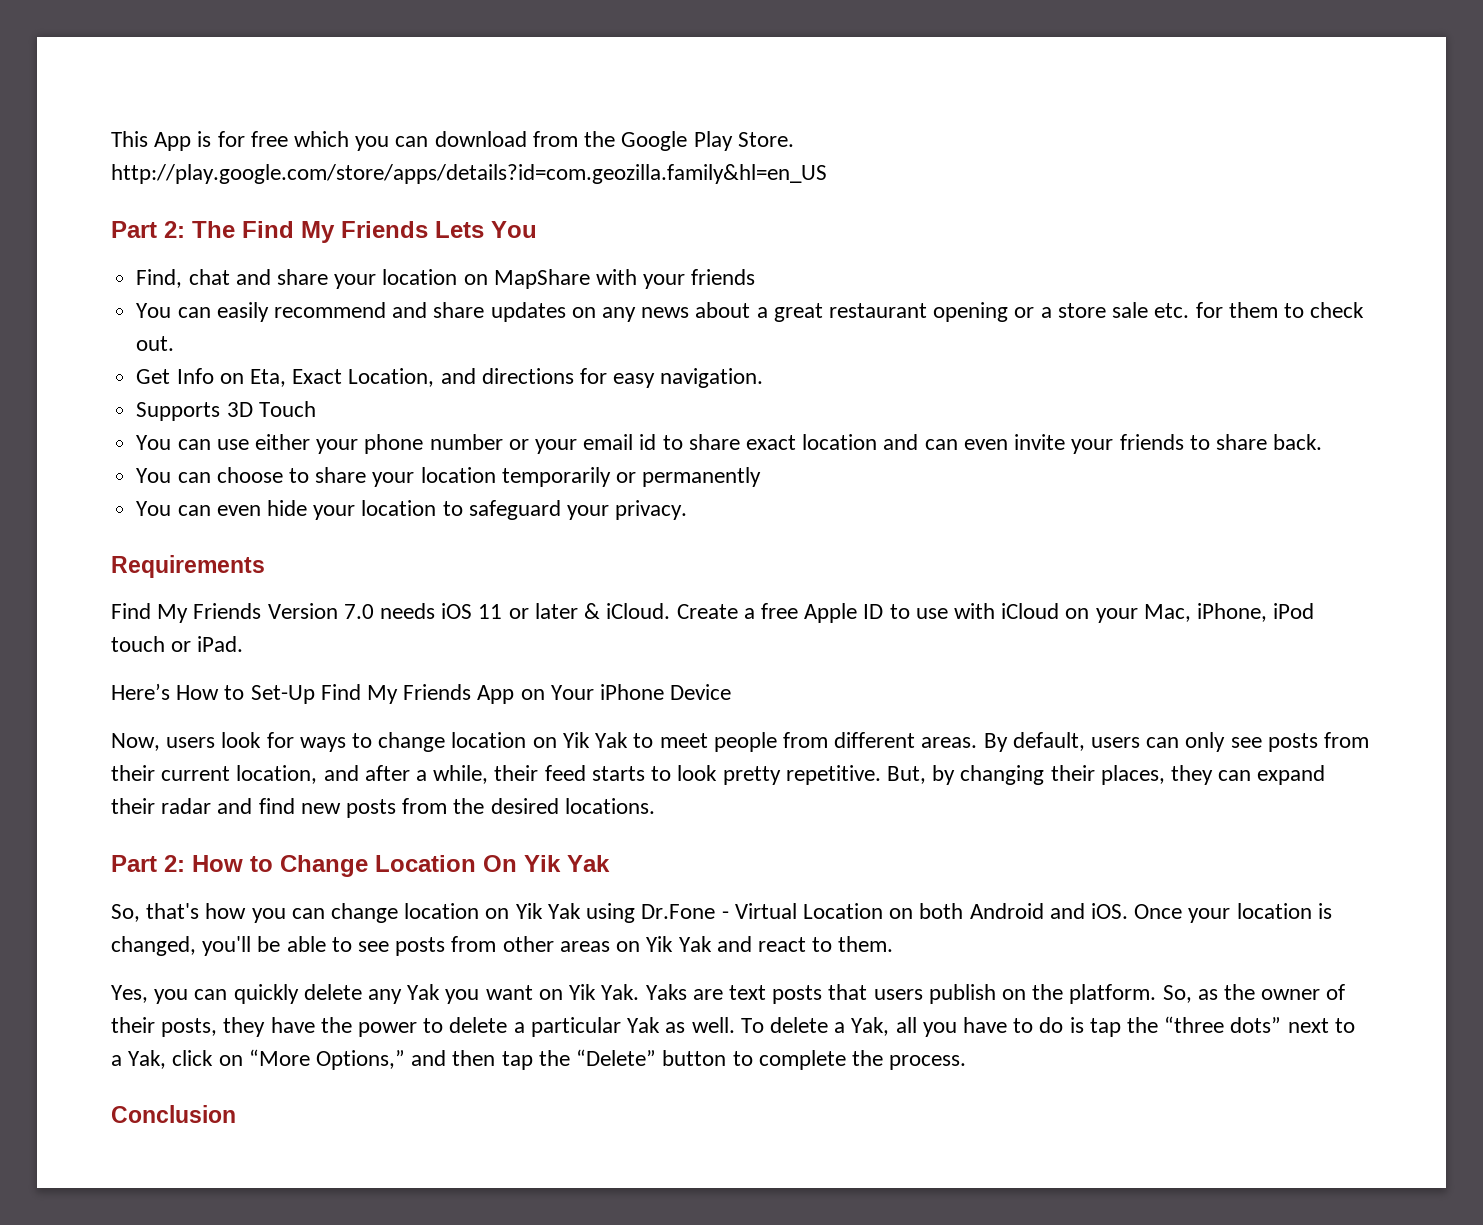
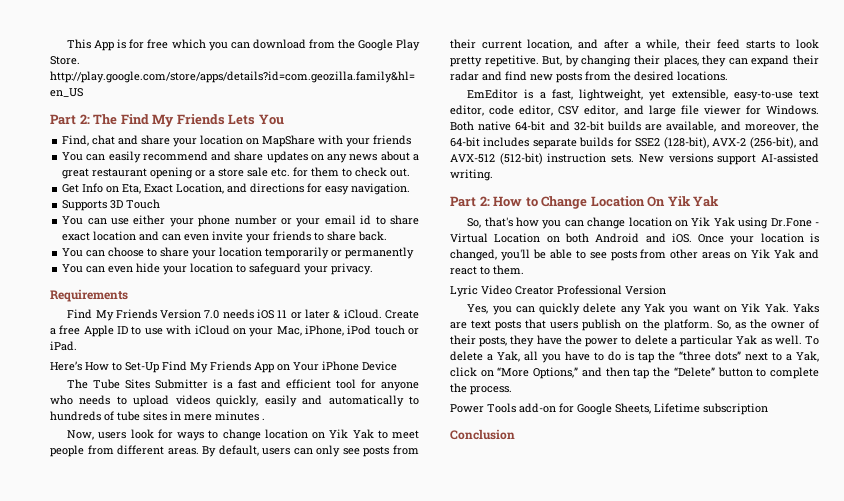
(732, 692) none -> [67,379,419,391] [50,395,420,407] [50,411,265,421] // The Tube Sites Submitter is a fast and efficient tool for anyone who needs to upload videos quickly, easily and automatically to hundreds of tube sites in mere minutes .
(655, 806) none -> [467,89,819,101] [450,105,819,117] [450,121,819,132] [450,137,820,149] [450,153,819,165] [450,169,493,181] // EmEditor is a fast, lightweight, yet extensible, easy-to-use text editor, code editor, CSV editor, and large file viewer for Windows. Both native 64-bit and 32-bit builds are available, and moreover, the 64-bit includes separate builds for SSE2 (128-bit), AVX-2 (256-bit), and AVX-512 (512-bit) instruction sets. New versions support AI-assisted writing.
(894, 944) none -> [450,285,666,297] // Lyric Video Creator Professional Version
(967, 1062) none -> [450,403,768,415] // Power Tools add-on for Google Sheets, Lifetime subscription

